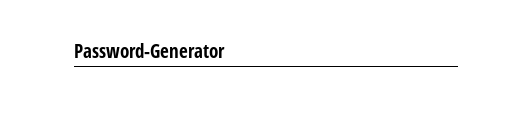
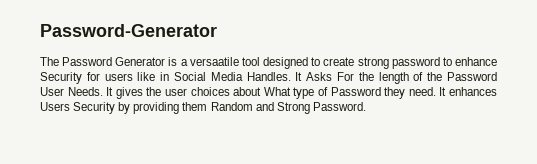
(225, 50) none -> [40,57,497,69] [40,72,498,84] [40,87,498,99] [40,102,366,114] // The Password Generator is a versaatile tool designed to create strong password to enhance Security for users like in Social Media Handles. It Asks For the length of the Password User Needs. It gives the user choices about What type of Password they need. It enhances Users Security by providing them Random and Strong Password.

